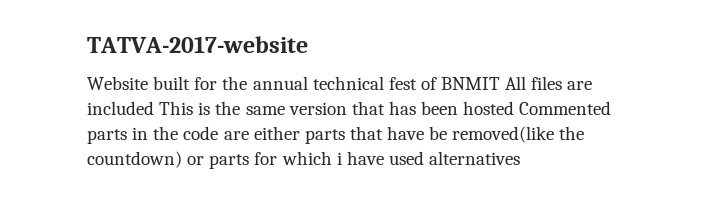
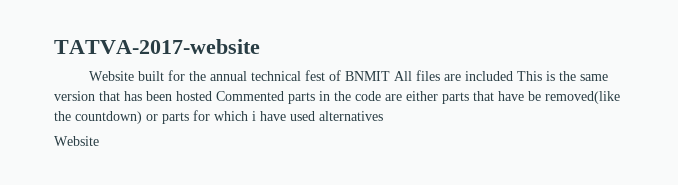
(521, 158) none -> [54,136,99,146] // Website

